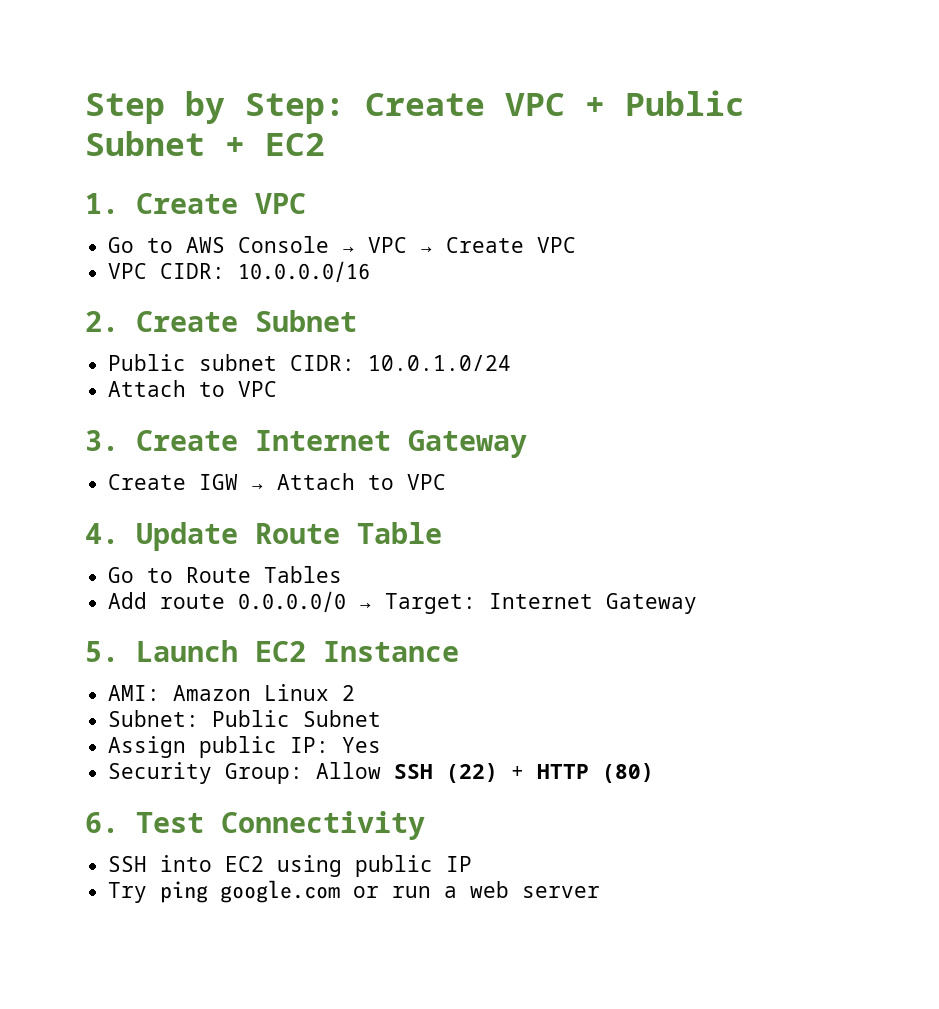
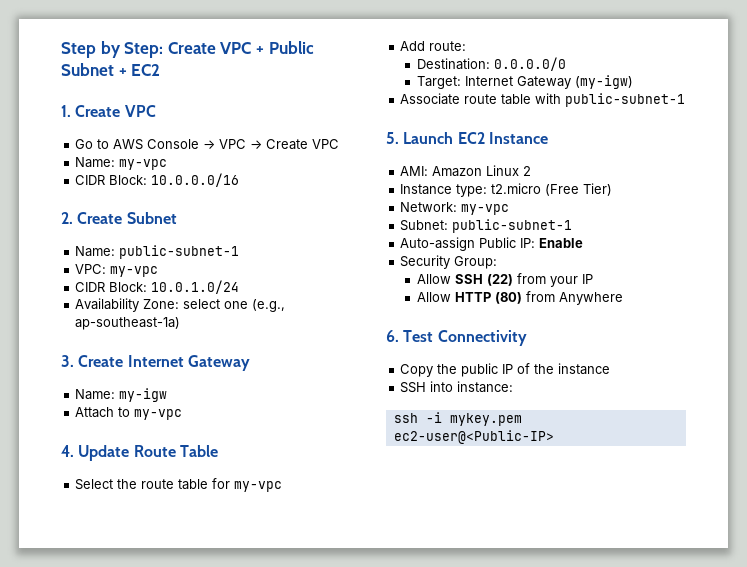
[108,263,226,279] VPC CIDR: -> [75,157,168,170] [75,175,148,185] Name: my-vpc // CIDR Block:
[108,354,512,371] [108,380,278,397] Public subnet CIDR: 10.0.1.0/24 // Attach to VPC -> [75,245,240,259] [75,264,159,277] [75,280,240,294] [75,298,286,312] [75,317,181,330] Name: public-subnet-1 // VPC: my-vpc // CIDR Block: 10.0.1.0/24 // Availability Zone: select one (e.g., ap-southeast-1a)
[108,473,447,490] Create IGW → Attach to VPC -> [75,388,168,402] [75,407,183,420] Name: my-igw // Attach to my-vpc
[108,566,343,583] Go to Route Tables -> [75,478,283,492] Select the route table for my-vpc
[160,594,226,609] route -> [429,41,467,51] [416,58,490,70] route: // Destination:
[359,602,373,609] → -> (566, 64) //
(698, 603) none -> [574,75,633,89] [400,93,686,107] (my-igw) // Associate route table with public-subnet-1
[108,710,382,727] [108,736,382,758] Subnet: Public Subnet // Assign public IP: Yes -> [400,183,613,197] [400,202,510,215] [400,219,573,233] [400,237,584,251] Instance type: t2.micro (Free Tier) // Network: my-vpc // Subnet: public-subnet-1 // Auto-assign Public IP: Enable
(304, 773) none -> (498, 262) //
[511,766,525,779] + -> [516,273,593,287] [416,292,451,302] from your IP // Allow
(655, 773) none -> [525,291,623,305] from Anywhere
[108,855,473,877] [108,880,601,903] SSH into EC2 using public IP // Try ping google.com or run a web server -> [400,363,611,377] [400,381,514,393] [393,412,522,426] [393,430,554,444] Copy the public IP of the instance // SSH into instance: // ssh -i mykey.pem ec2-user@<Public-IP>

